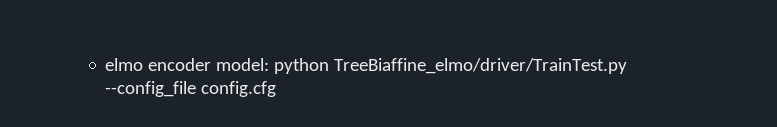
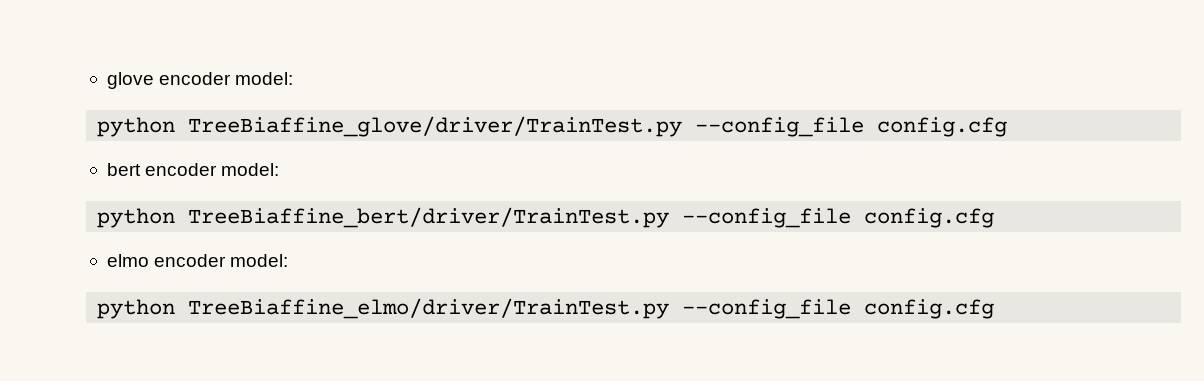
(105, 64) none -> [106,72,294,89] [97,116,1008,137] [106,163,280,176] [97,207,995,228] glove encoder model: // python TreeBiaffine_glove/driver/TrainTest.py --config_file config.cfg // bert encoder model: // python TreeBiaffine_bert/driver/TrainTest.py --config_file config.cfg //
(270, 64) none -> (289, 260) //

